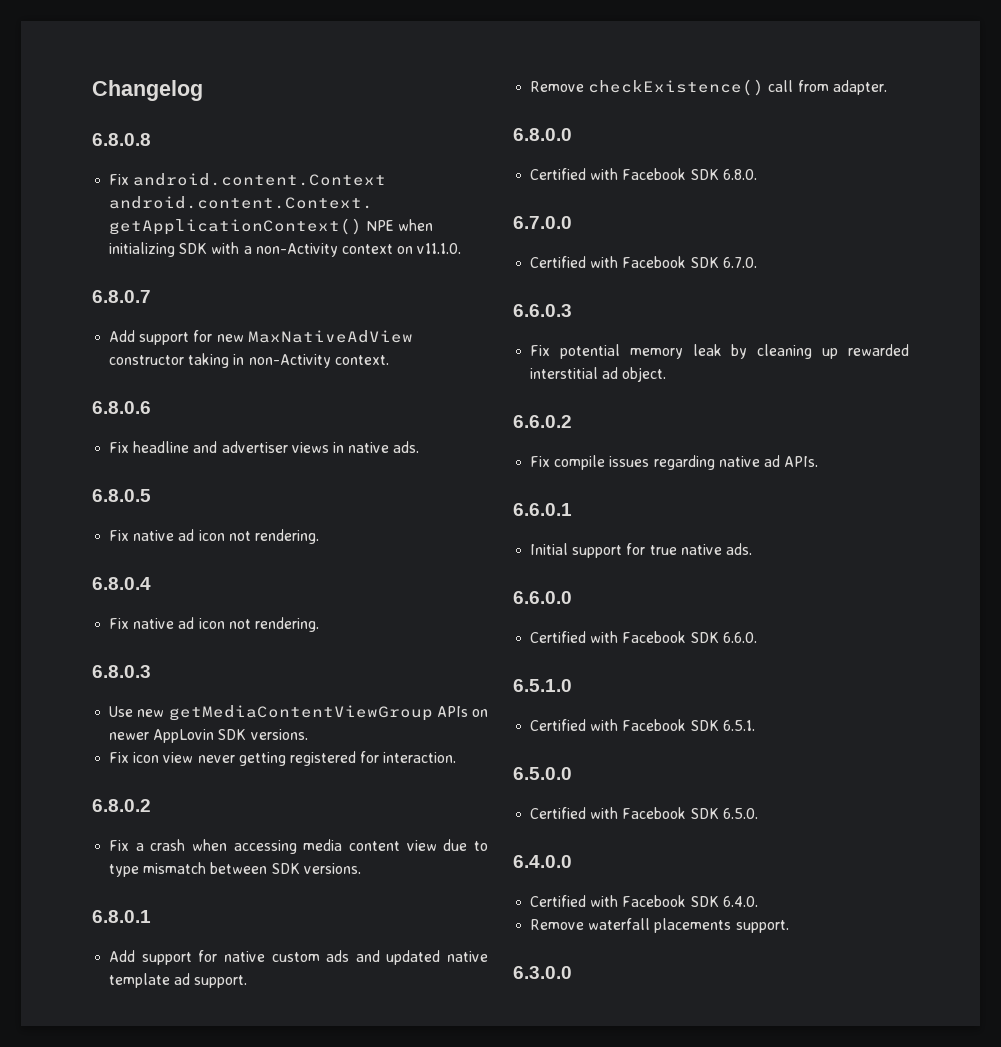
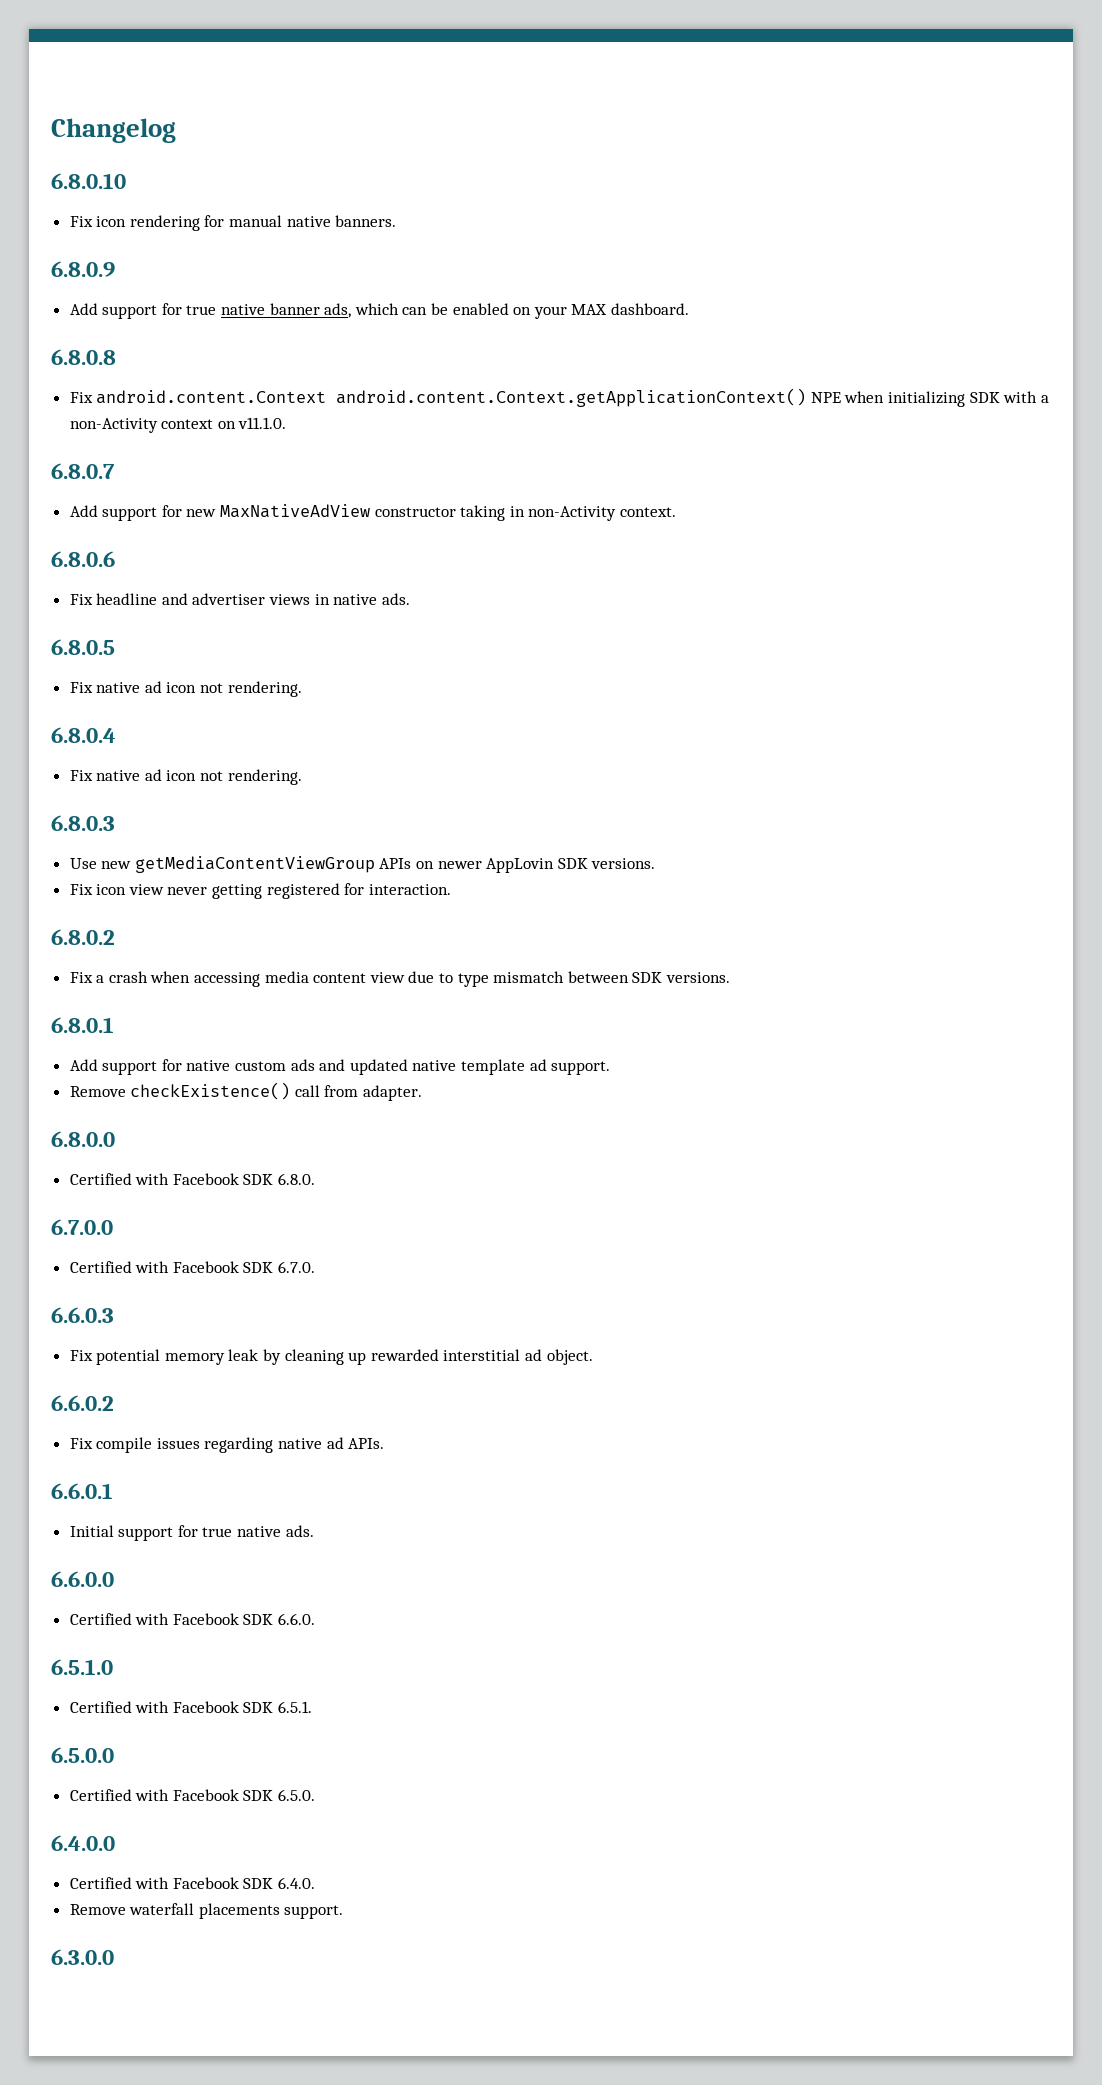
(203, 90) none -> [51,173,126,189] [69,215,397,231] [51,261,115,277] [69,303,689,319] // 6.8.0.10 // Fix icon rendering for manual native banners. // 6.8.0.9 // Add support for true native banner ads, which can be enabled on your MAX dashboard.

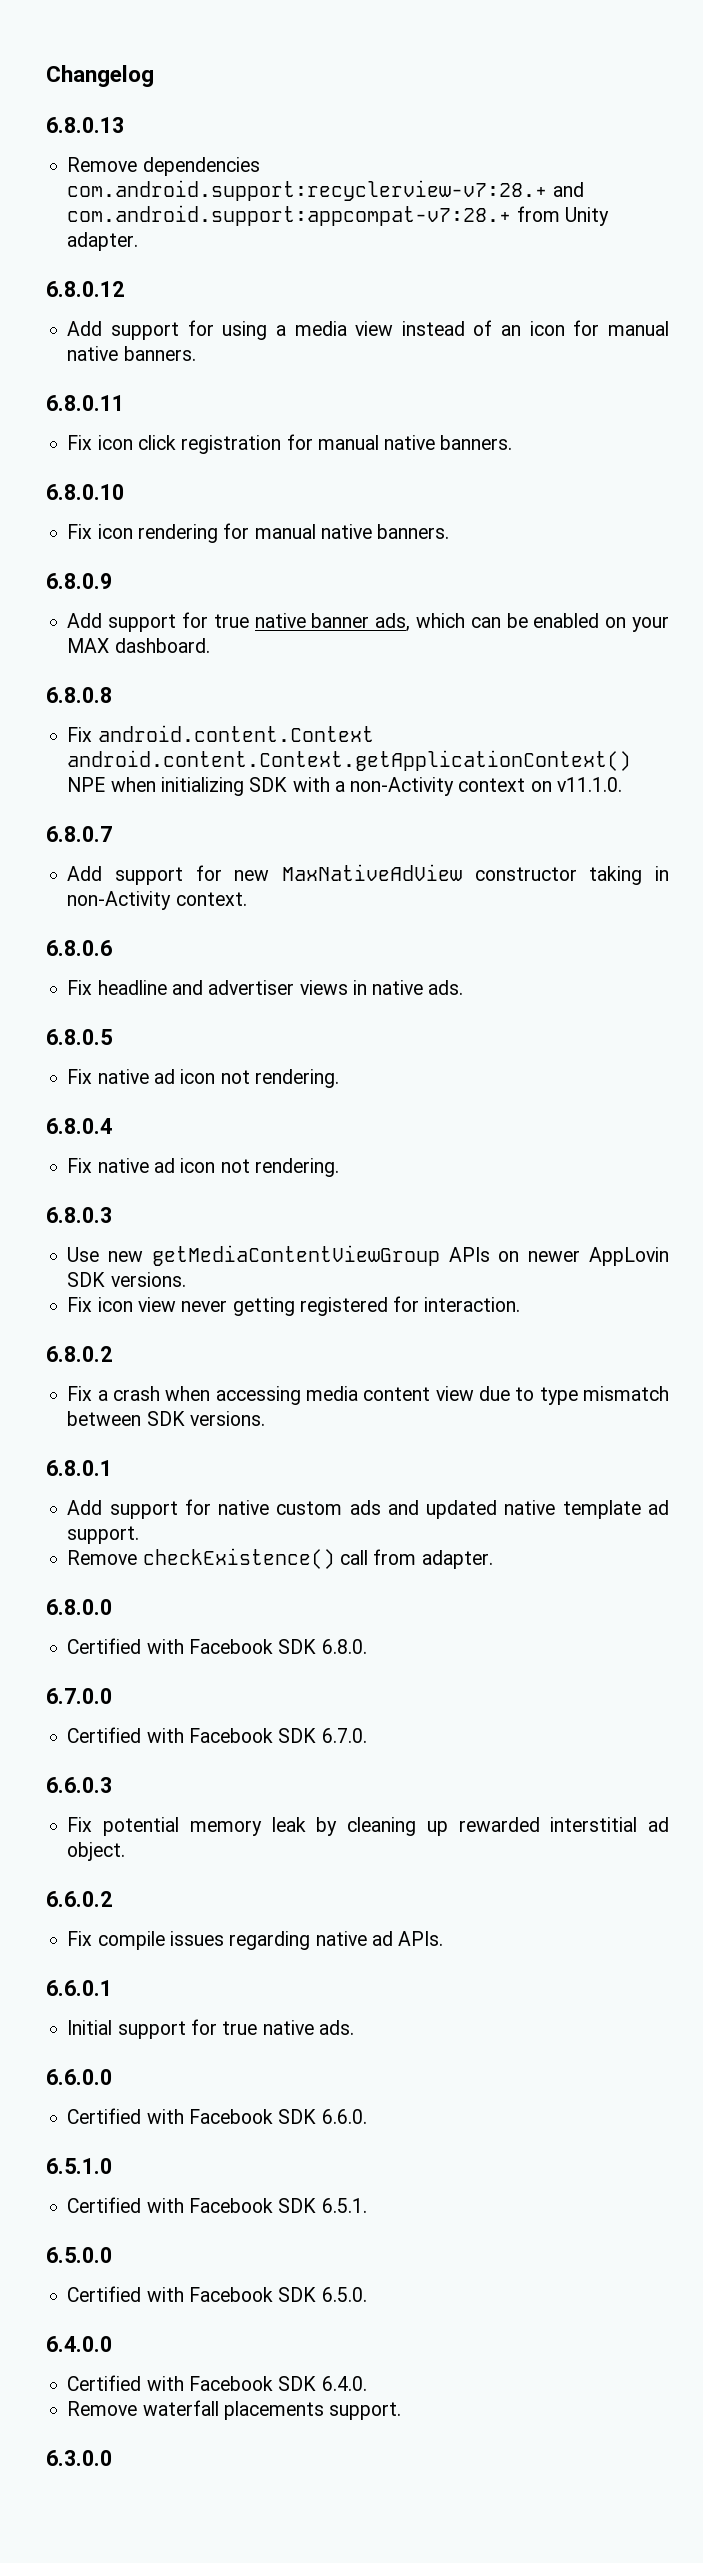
(176, 130) none -> [46,117,124,133] [67,157,260,176] [67,180,584,201] [67,205,609,226] [67,232,139,251] [46,281,124,297] [67,320,669,340] [67,346,196,361] [46,395,124,411] [67,434,513,454] // 6.8.0.13 // Remove dependencies com.android.support:recyclerview-v7:28.+ and com.android.support:appcompat-v7:28.+ from Unity adapter. // 6.8.0.12 // Add support for using a media view instead of an icon for manual native banners. // 6.8.0.11 // Fix icon click registration for manual native banners.

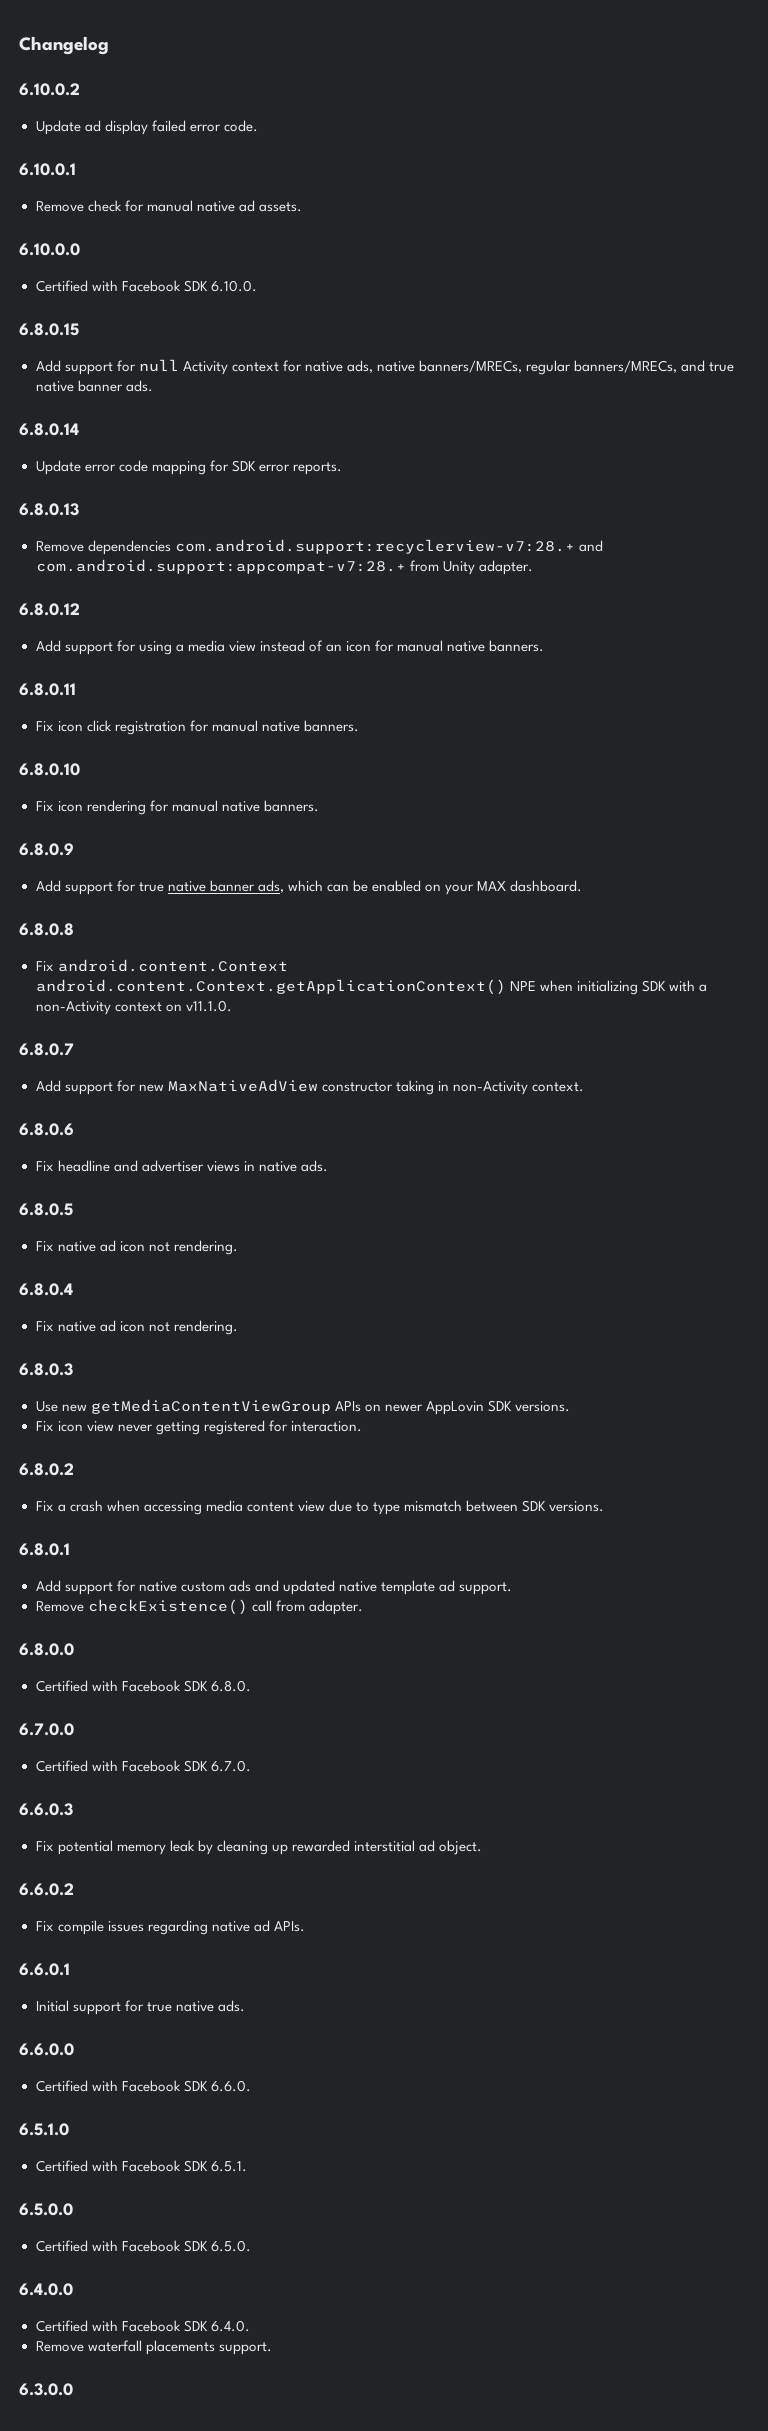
(154, 76) none -> [19,83,80,96] [35,120,258,135] [19,163,76,176] [35,200,302,212] [19,243,80,256] [35,280,257,292] [19,323,79,336] [35,359,735,375] [35,380,153,392] [19,423,79,436] [35,460,342,475] // 6.10.0.2 // Update ad display failed error code. // 6.10.0.1 // Remove check for manual native ad assets. // 6.10.0.0 // Certified with Facebook SDK 6.10.0. // 6.8.0.15 // Add support for null Activity context for native ads, native banners/MRECs, regular banners/MRECs, and true native banner ads. // 6.8.0.14 // Update error code mapping for SDK error reports.

